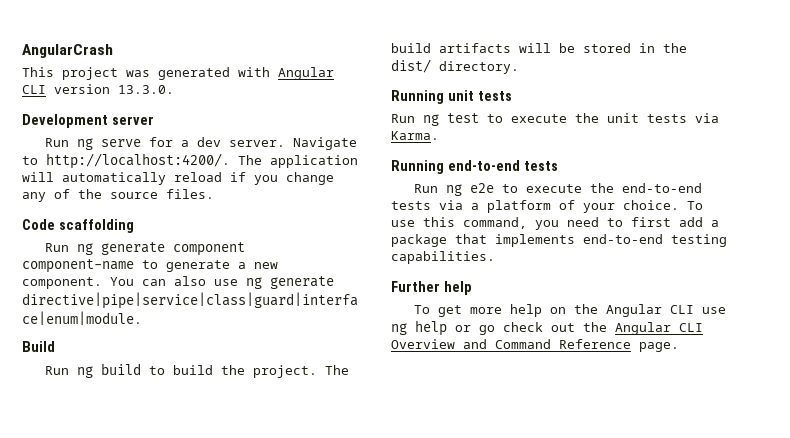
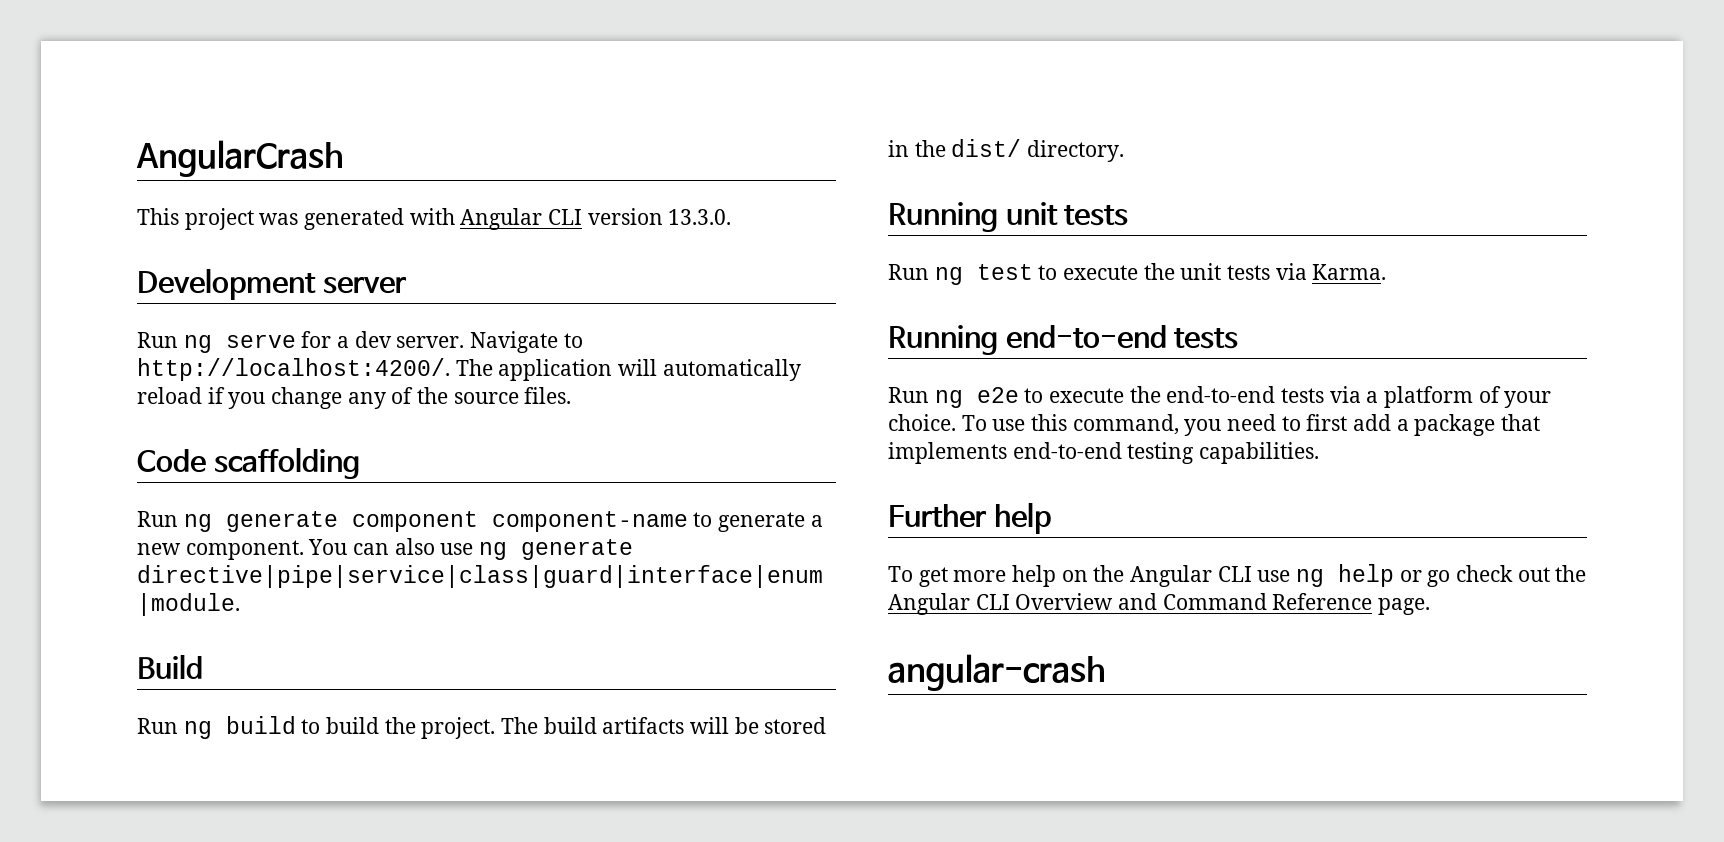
(679, 347) none -> [888,654,1106,691] // angular-crash

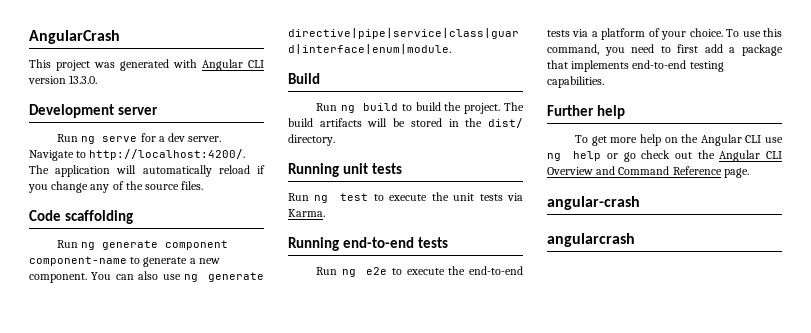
(1106, 672) none -> [547,233,635,247] // angularcrash

